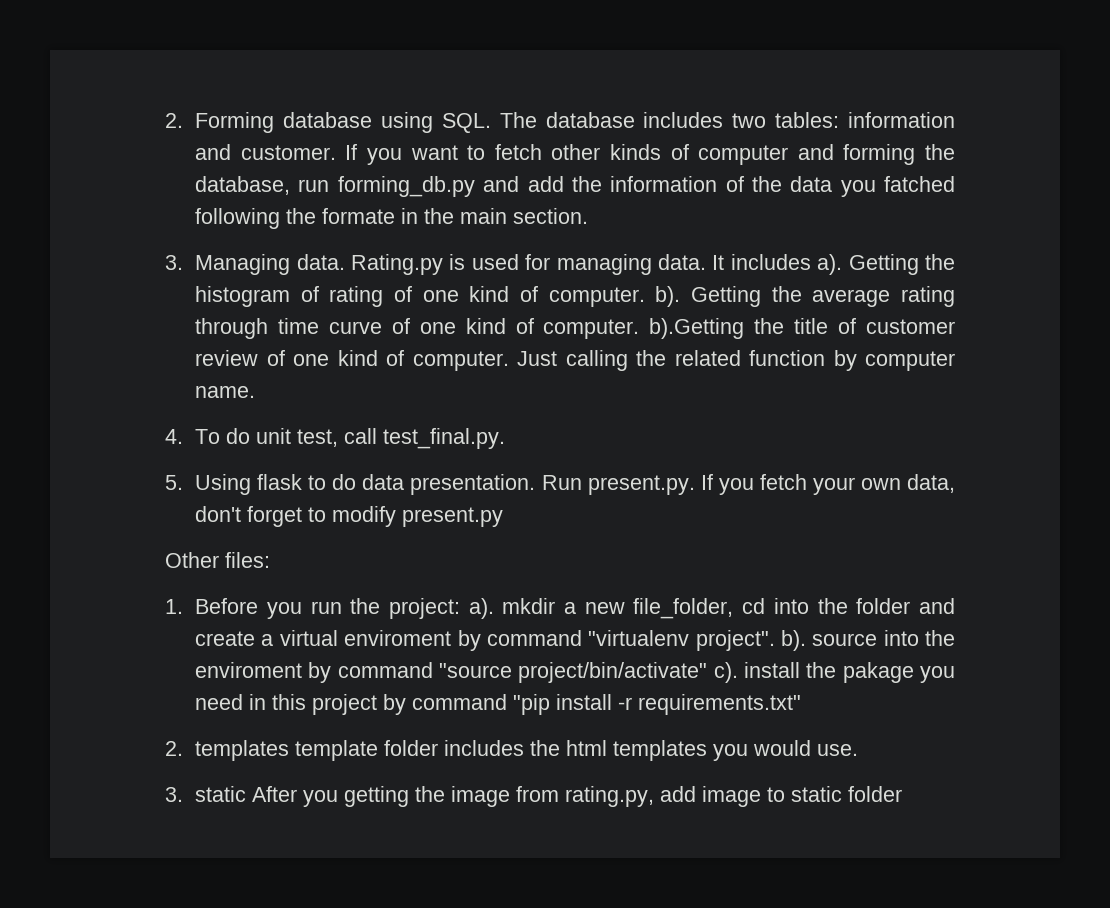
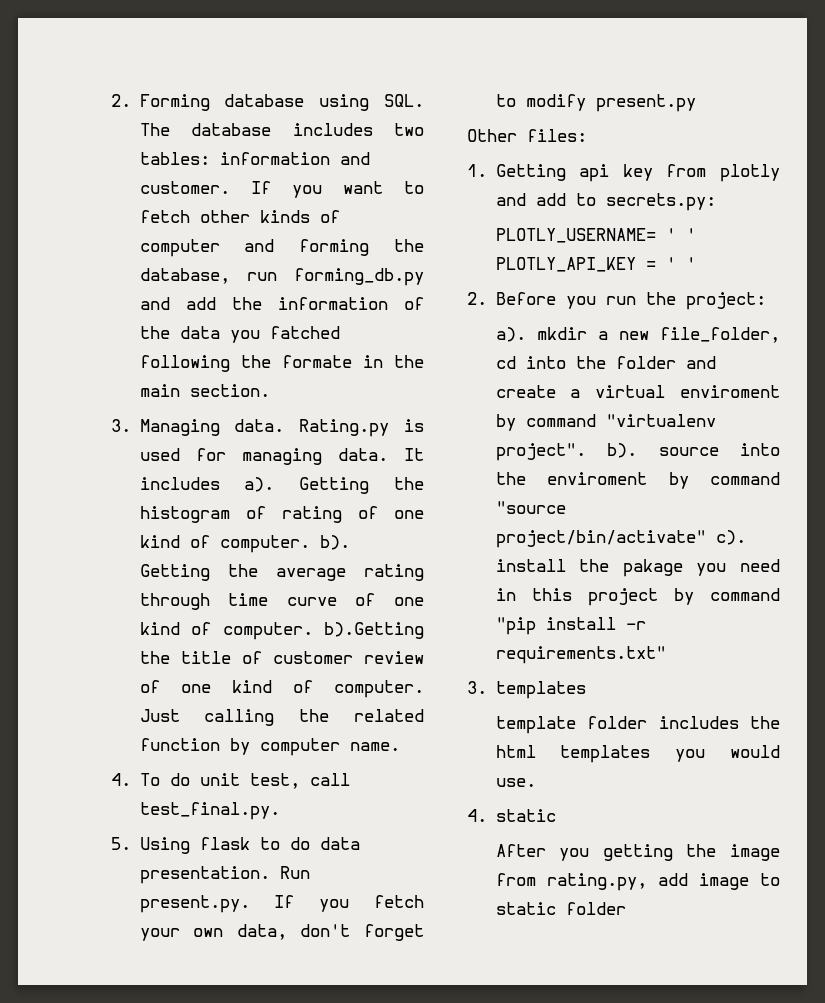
(183, 606) none -> [495,164,780,182] [495,193,716,211] [495,228,696,243] [495,257,696,272] [467,292,487,305] Getting api key from plotly and add to secrets.py: // PLOTLY_USERNAME= ' ' PLOTLY_API_KEY = ' ' // 2.
(460, 608) none -> (766, 301) //
[165,740,290,761] 2. templates -> [467,681,586,699] 3. templates //
[165,786,247,802] 3. static -> [467,809,556,822] 4. static //

